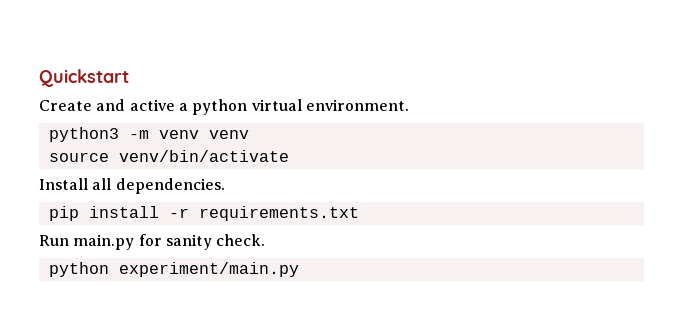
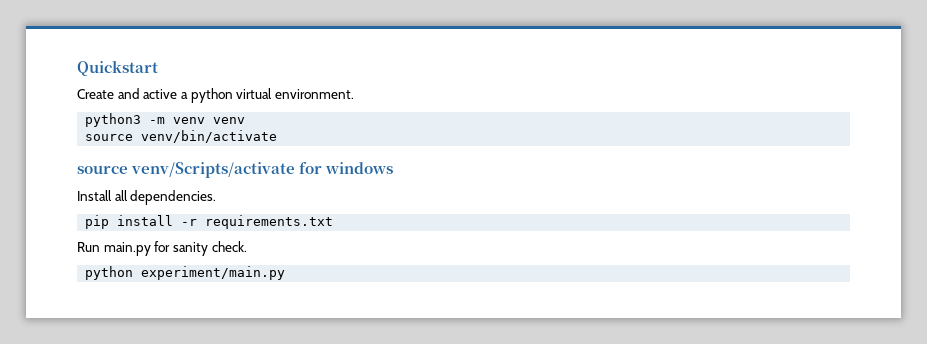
(289, 156) none -> [77,162,394,178] // source venv/Scripts/activate for windows

